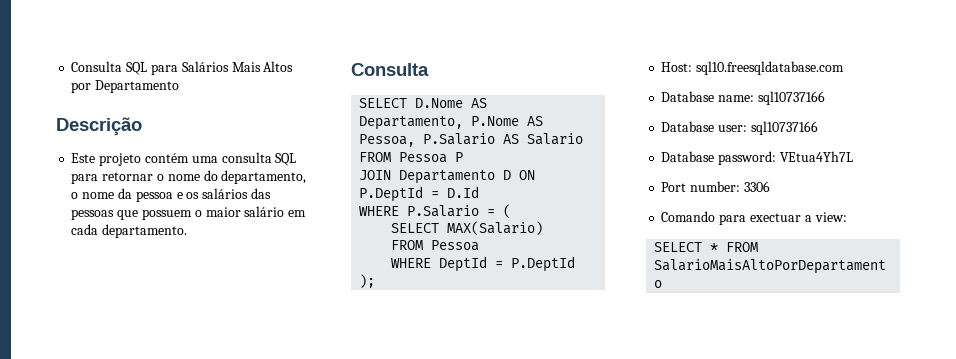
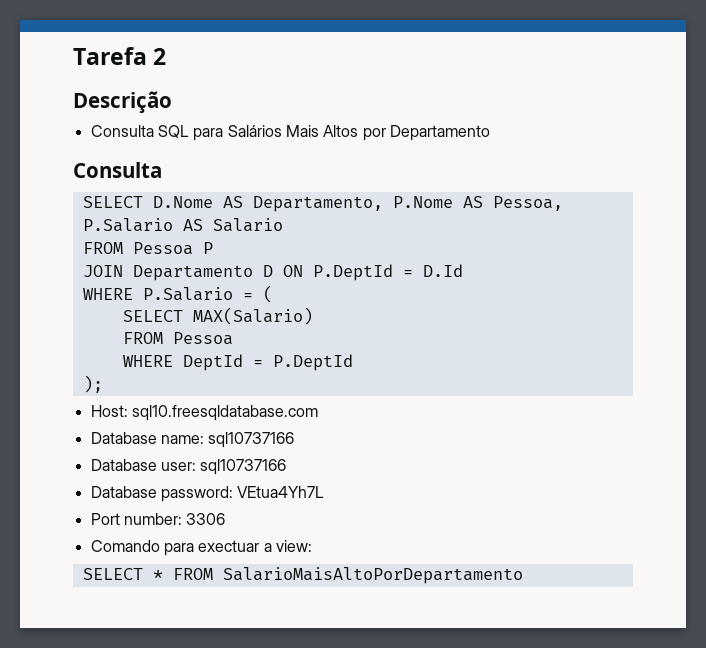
(71, 66) none -> [73,47,167,65] [73,91,172,113] Tarefa 2 // Descrição //
[56,117,142,136] [71,152,297,166] [71,170,307,184] [71,188,271,202] [71,206,307,220] [71,224,188,238] // Descrição // Este projeto contém uma consulta SQL para retornar o nome do departamento, o nome da pessoa e os salários das pessoas que possuem o maior salário em cada departamento. -> (490, 133) none

